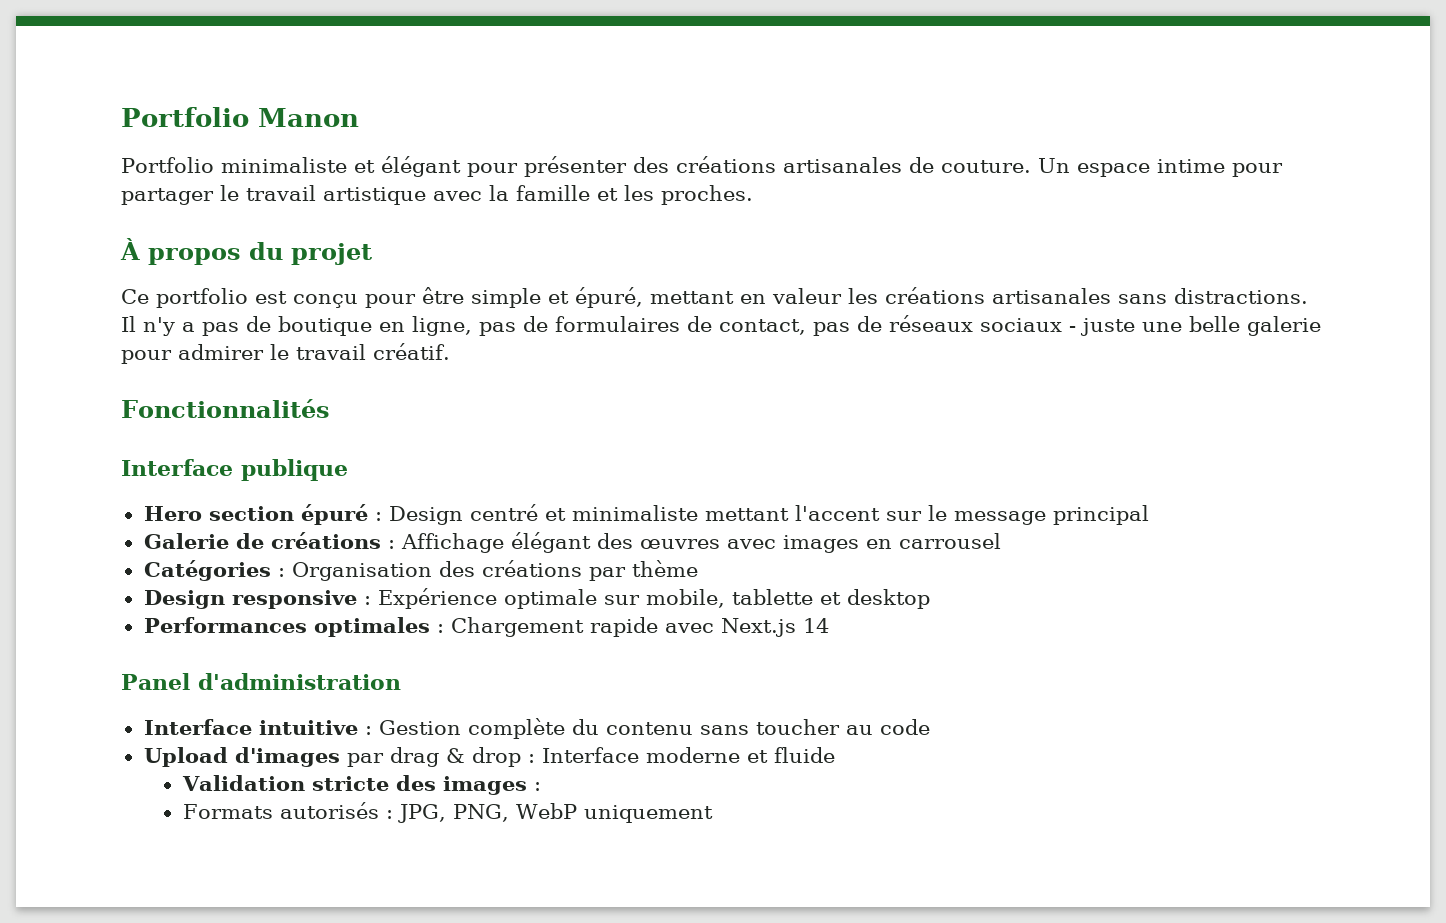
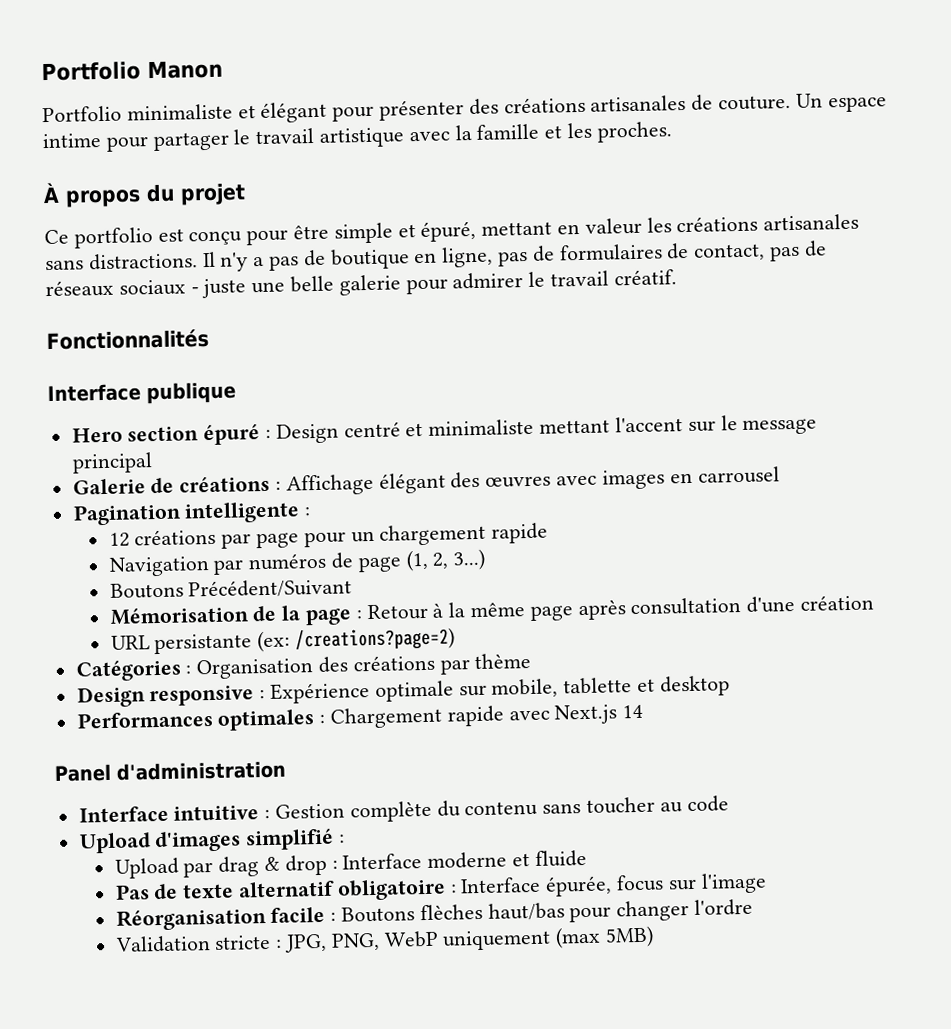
(1001, 541) none -> [72,501,312,526] [108,522,549,549] [108,548,487,577] [109,578,353,599] [109,594,874,626] [110,627,455,655] // Pagination intelligente : // 12 créations par page pour un chargement rapide // Navigation par numéros de page (1, 2, 3...) // Boutons Précédent/Suivant // Mémorisation de la page : Retour à la même page après consultation d'une création // URL persistante (ex: /creations?page=2)
(340, 757) none -> [245,828,346,851] [114,857,179,879] simplifié : // Upload
[181,775,541,795] [182,802,379,819] Validation stricte des images : // Formats autorisés -> [114,872,767,901] [115,898,753,931] [114,934,272,953] Pas de texte alternatif obligatoire : Interface épurée, focus sur l'image // Réorganisation facile : Boutons flèches haut/bas pour changer l'ordre // Validation stricte
(713, 814) none -> [555,925,654,949] (max 5MB)

